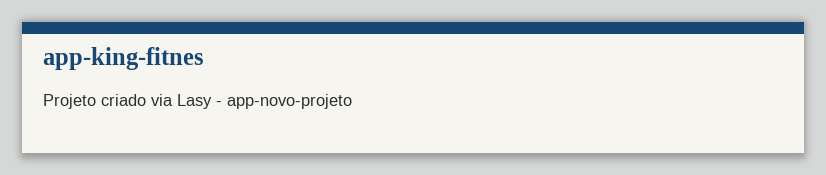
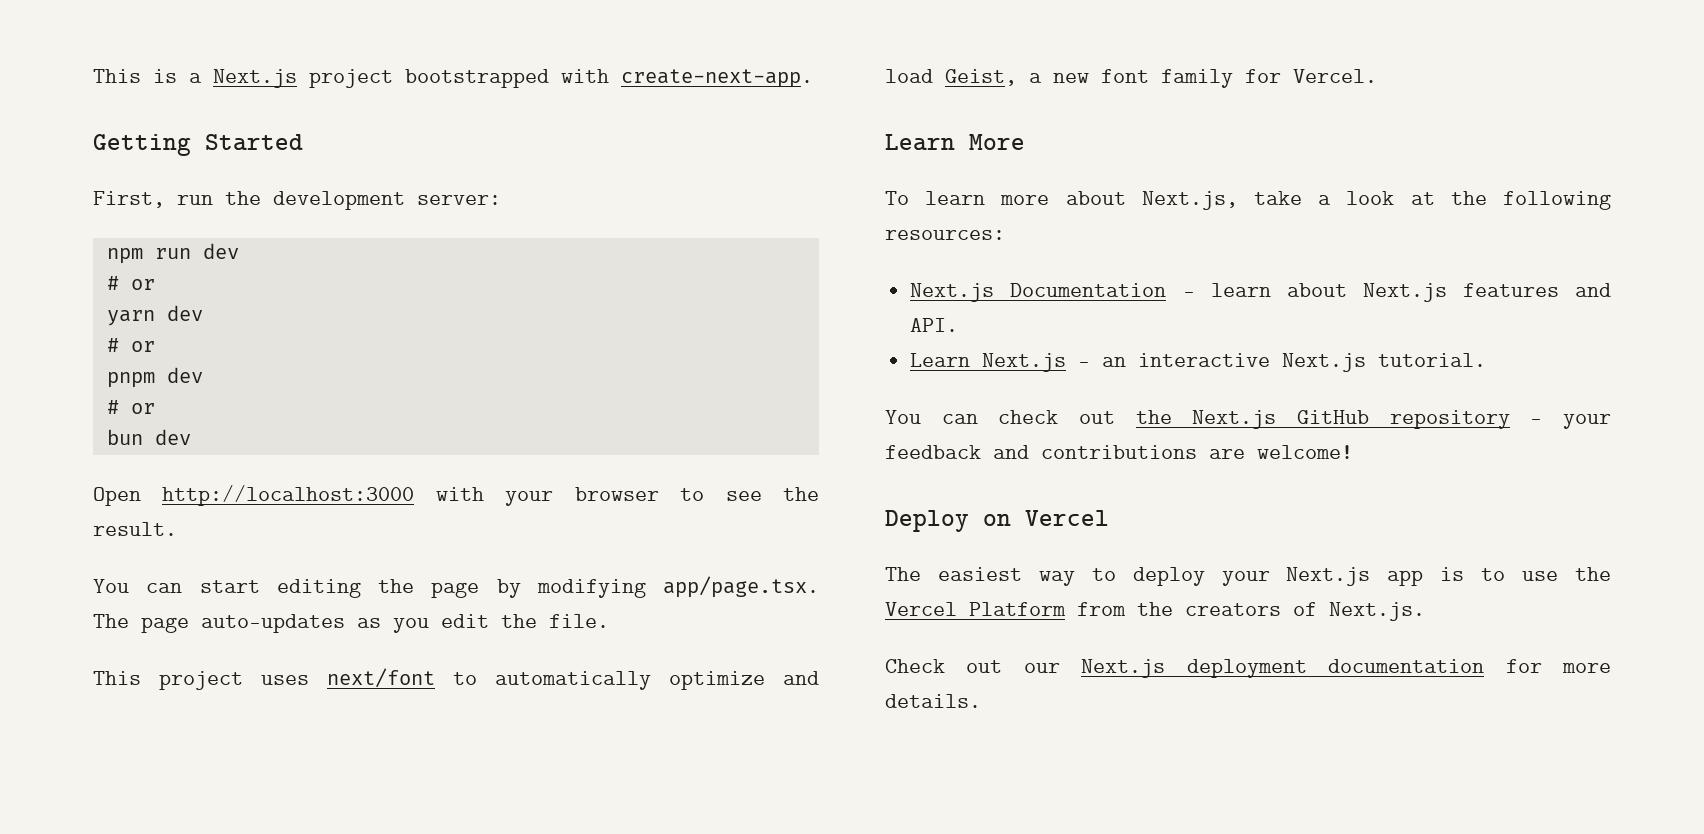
[43,47,204,70] [43,94,352,109] app-king-fitnes // Projeto criado via Lasy - app-novo-projeto -> [93,69,813,88] [93,134,303,156] [93,191,501,210] [106,243,239,264] [106,276,155,290] [106,305,203,326] [106,338,155,352] [106,367,203,388] [106,400,155,414] [106,429,191,445] [93,485,820,506] [93,522,177,536] [93,576,819,598] [93,614,609,633] [93,668,819,690] [885,69,1377,88] [885,134,1025,151] [885,191,1611,210] [885,230,1005,240] [910,283,1611,302] [910,318,959,332] [910,353,1487,372] [885,410,1611,429] [885,445,1353,459] [885,510,1109,532] [885,567,1611,586] [885,602,1425,621] [885,659,1611,678] [885,694,981,708] This is a Next.js project bootstrapped with create-next-app. // Getting Started // First, run the development server: // npm run dev // # or // yarn dev // # or // pnpm dev // # or // bun dev // Open http://localhost:3000 with your browser to see the result. // You can start editing the page by modifying app/page.tsx. The page auto-updates as you edit the file. // This project uses next/font to automatically optimize and load Geist, a new font family for Vercel. // Learn More // To learn more about Next.js, take a look at the following resources: // Next.js Documentation - learn about Next.js features and API. // Learn Next.js - an interactive Next.js tutorial. // You can check out the Next.js GitHub repository - your feedback and contributions are welcome! // Deploy on Vercel // The easiest way to deploy your Next.js app is to use the Vercel Platform from the creators of Next.js. // Check out our Next.js deployment documentation for more details.

